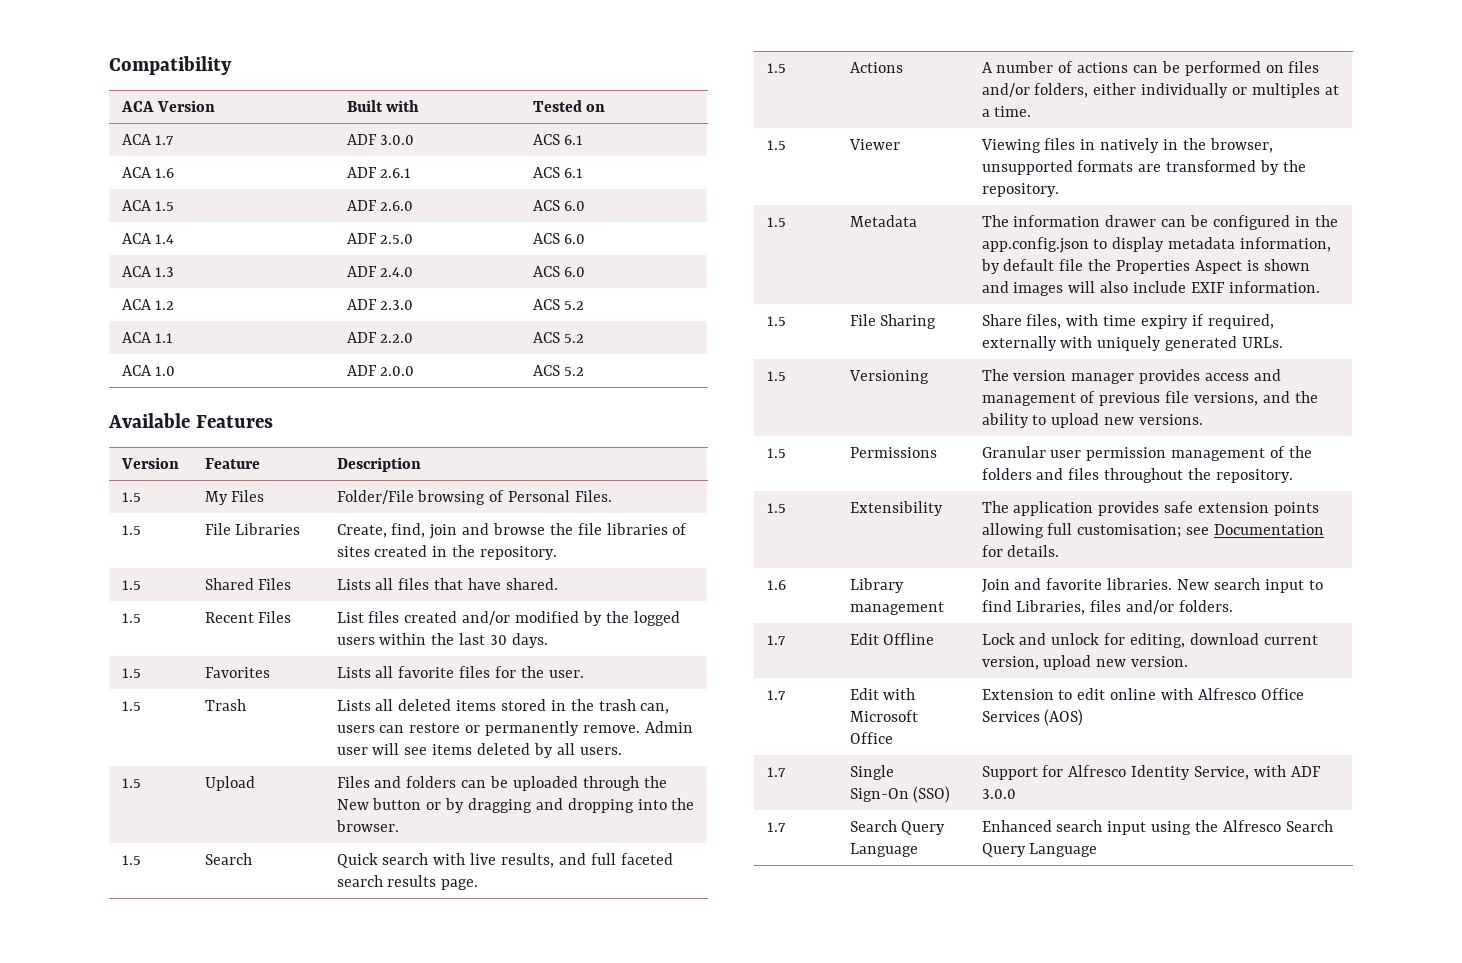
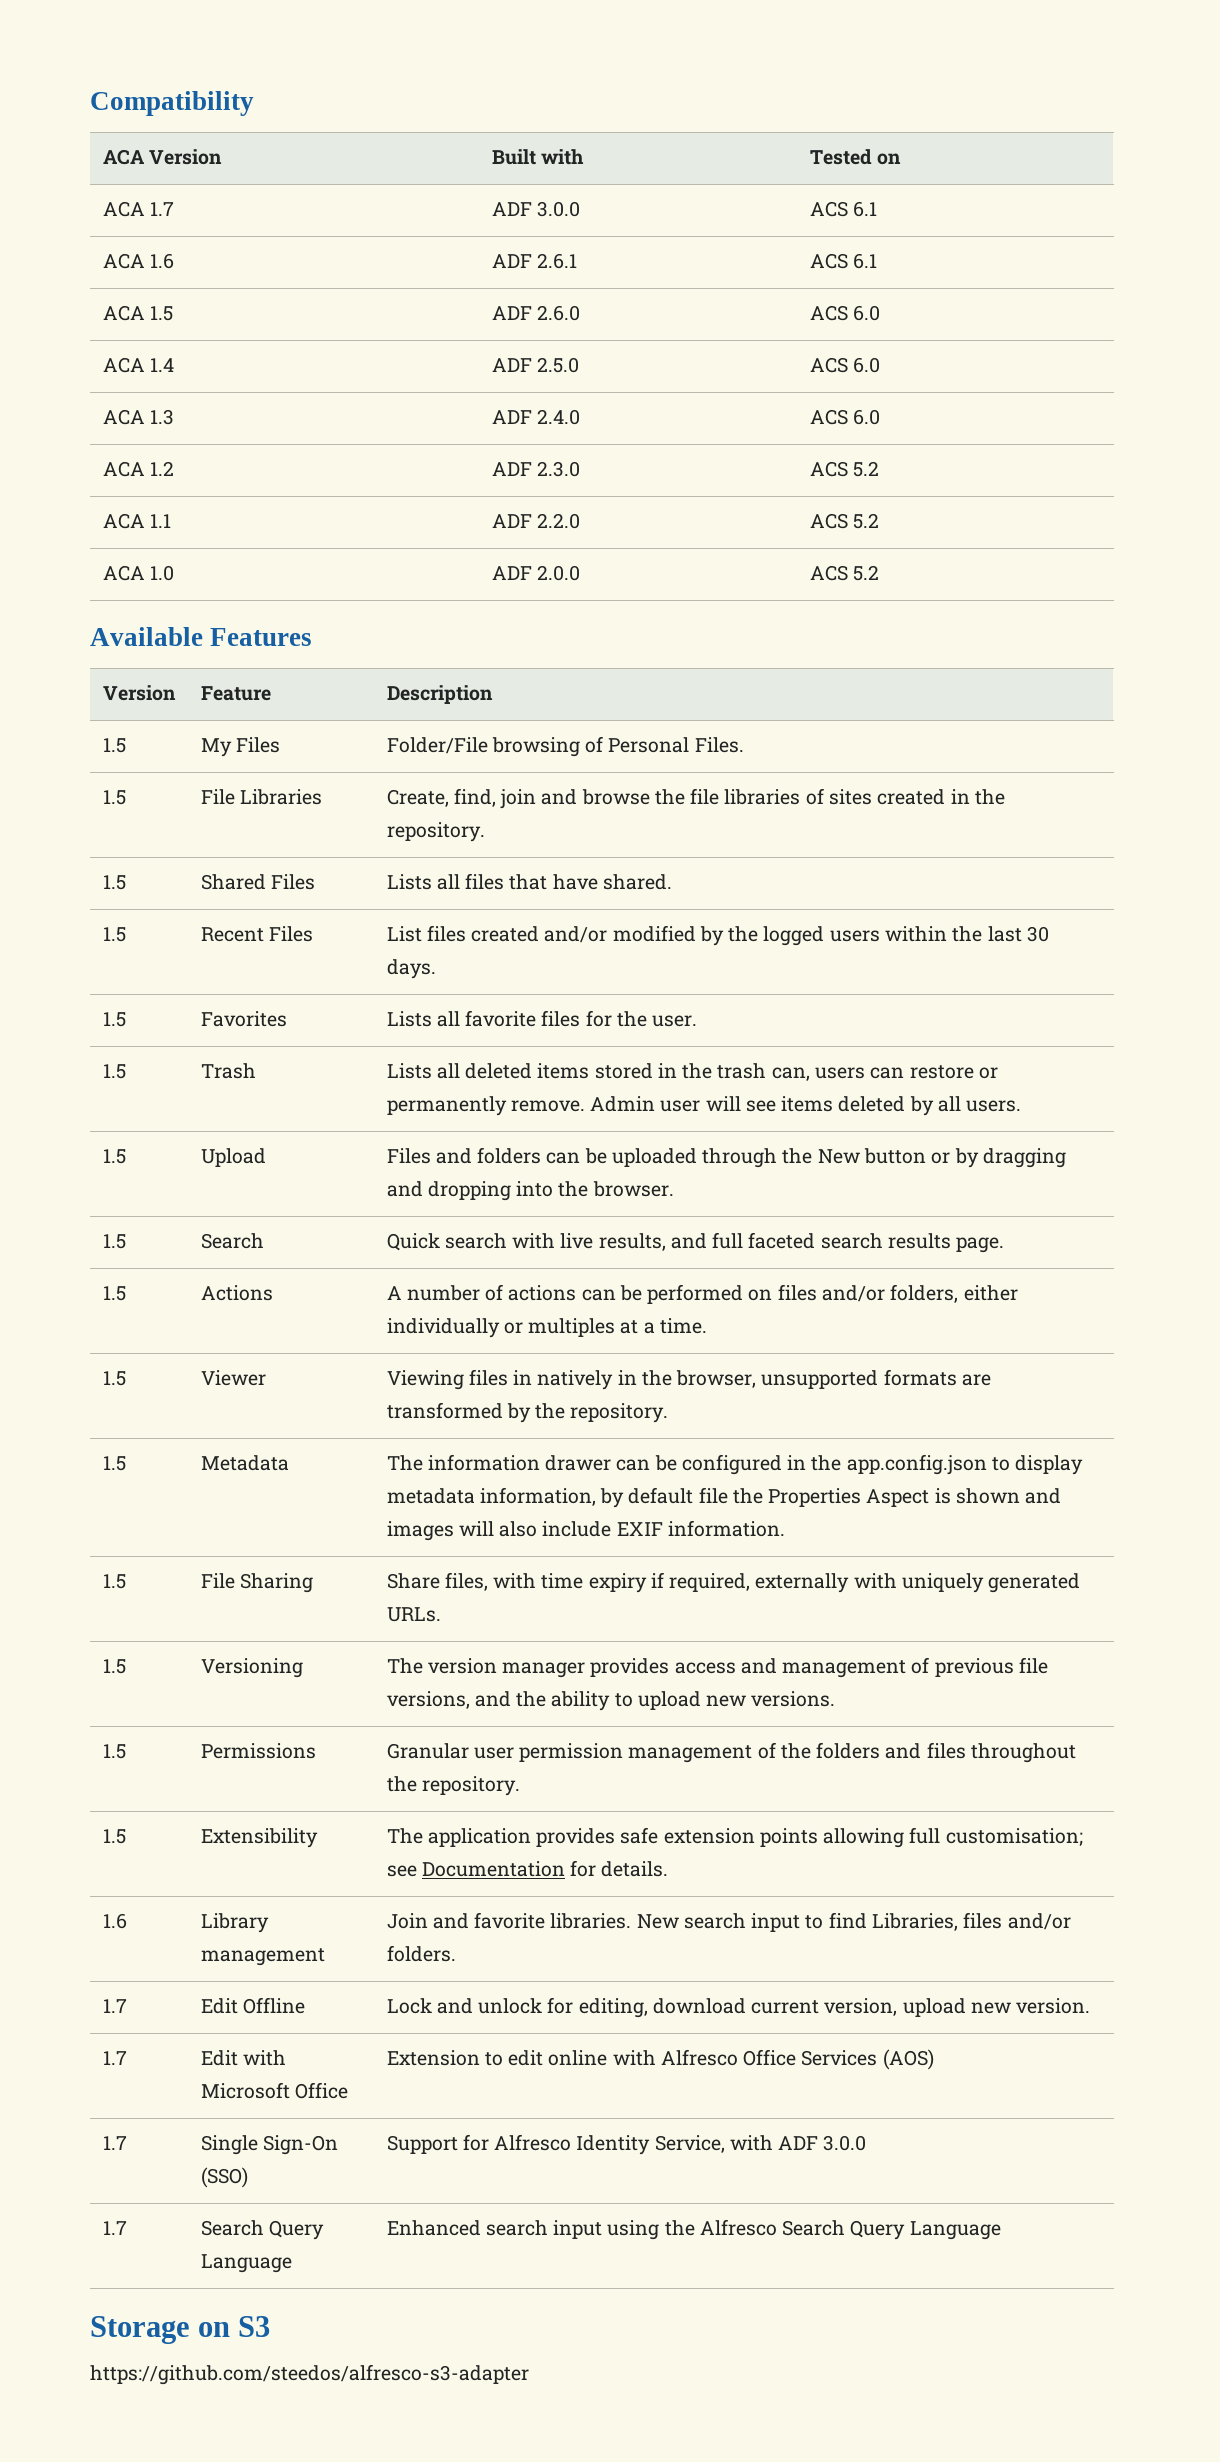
(1098, 850) none -> [90,2316,271,2344] [90,2364,529,2385] // Storage on S3 // https://github.com/steedos/alfresco-s3-adapter

